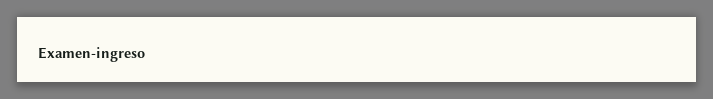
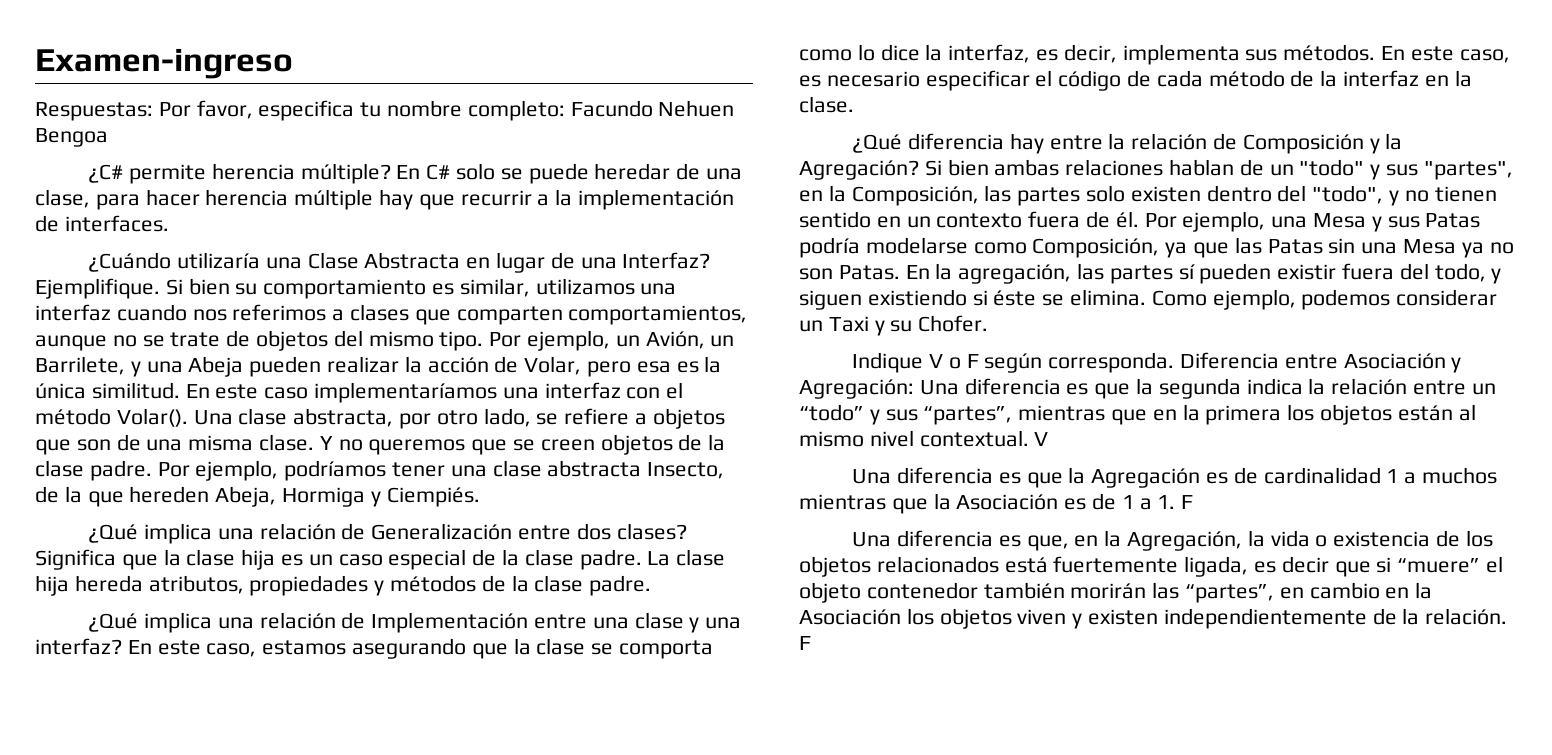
(145, 54) none -> [35,100,735,121] [35,128,108,147] [88,163,742,184] [35,189,735,210] [35,215,169,232] [88,252,711,273] [35,278,677,299] [35,304,748,325] [35,330,735,351] [35,356,722,377] [35,382,684,403] [35,408,725,429] [35,434,726,455] [35,460,725,481] [35,486,480,507] [88,523,687,544] [35,549,726,570] [35,575,652,596] [88,612,742,633] [35,638,714,659] [799,44,1510,65] [799,70,1472,91] [799,96,854,113] [852,133,1403,154] [799,159,1513,180] [799,185,1497,206] [799,211,1481,232] [799,237,1514,258] [799,263,1502,284] [799,289,1498,310] [799,315,989,336] [852,352,1462,373] [799,378,1496,399] [799,404,1476,425] [799,430,1049,447] [852,467,1497,488] [799,493,1194,514] [852,530,1493,551] [799,556,1504,577] [799,582,1433,603] [799,608,1508,629] [799,636,811,650] // Respuestas: Por favor, especifica tu nombre completo: Facundo Nehuen Bengoa // ¿C# permite herencia múltiple? En C# solo se puede heredar de una clase, para hacer herencia múltiple hay que recurrir a la implementación de interfaces. // ¿Cuándo utilizaría una Clase Abstracta en lugar de una Interfaz? Ejemplifique. Si bien su comportamiento es similar, utilizamos una interfaz cuando nos referimos a clases que comparten comportamientos, aunque no se trate de objetos del mismo tipo. Por ejemplo, un Avión, un Barrilete, y una Abeja pueden realizar la acción de Volar, pero esa es la única similitud. En este caso implementaríamos una interfaz con el método Volar(). Una clase abstracta, por otro lado, se refiere a objetos que son de una misma clase. Y no queremos que se creen objetos de la clase padre. Por ejemplo, podríamos tener una clase abstracta Insecto, de la que hereden Abeja, Hormiga y Ciempiés. // ¿Qué implica una relación de Generalización entre dos clases? Significa que la clase hija es un caso especial de la clase padre. La clase hija hereda atributos, propiedades y métodos de la clase padre. // ¿Qué implica una relación de Implementación entre una clase y una interfaz? En este caso, estamos asegurando que la clase se comporta como lo dice la interfaz, es decir, implementa sus métodos. En este caso, es necesario especificar el código de cada método de la interfaz en la clase. // ¿Qué diferencia hay entre la relación de Composición y la Agregación? Si bien ambas relaciones hablan de un "todo" y sus "partes", en la Composición, las partes solo existen dentro del "todo", y no tienen sentido en un contexto fuera de él. Por ejemplo, una Mesa y sus Patas podría modelarse como Composición, ya que las Patas sin una Mesa ya no son Patas. En la agregación, las partes sí pueden existir fuera del todo, y siguen existiendo si éste se elimina. Como ejemplo, podemos considerar un Taxi y su Chofer. // Indique V o F según corresponda. Diferencia entre Asociación y Agregación: Una diferencia es que la segunda indica la relación entre un “todo” y sus “partes”, mientras que en la primera los objetos están al mismo nivel contextual. V // Una diferencia es que la Agregación es de cardinalidad 1 a muchos mientras que la Asociación es de 1 a 1. F // Una diferencia es que, en la Agregación, la vida o existencia de los objetos relacionados está fuertemente ligada, es decir que si “muere” el objeto contenedor también morirán las “partes”, en cambio en la Asociación los objetos viven y existen independientemente de la relación. F

